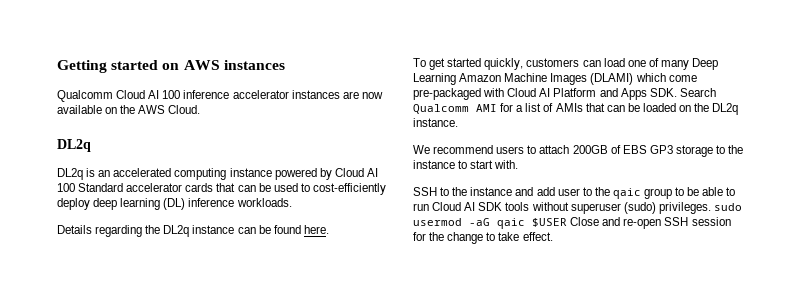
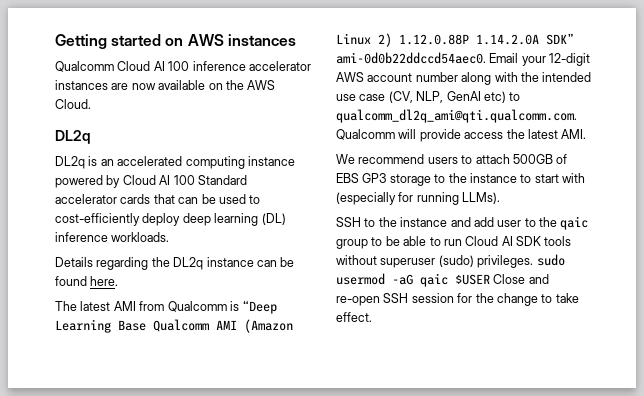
[413,58,719,70] [413,73,697,85] [413,88,716,100] [413,103,739,115] [413,118,458,127] To get started quickly, customers can load one of many Deep Learning Amazon Machine Images (DLAMI) which come pre-packaged with Cloud AI Platform and Apps SDK. Search Qualcomm AMI for a list of AMIs that can be loaded on the DL2q instance. -> [55,300,278,314] [55,319,293,333] [336,33,574,47] [336,52,591,66] [336,72,592,85] [336,91,521,103] [336,109,577,123] [336,129,587,142] The latest AMI from Qualcomm is “Deep Learning Base Qualcomm AMI (Amazon Linux 2) 1.12.0.88P 1.14.2.0A SDK” ami-0d0b22ddccd54aec0. Email your 12-digit AWS account number along with the intended use case (CV, NLP, GenAI etc) to qualcomm_dl2q_ami@qti.qualcomm.com. Qualcomm will provide access the latest AMI.
[572,145,608,154] 200GB -> [512,154,553,164] 500GB
[494,160,519,169] with. -> [562,173,585,183] [336,192,501,205] with (especially for running LLMs).

